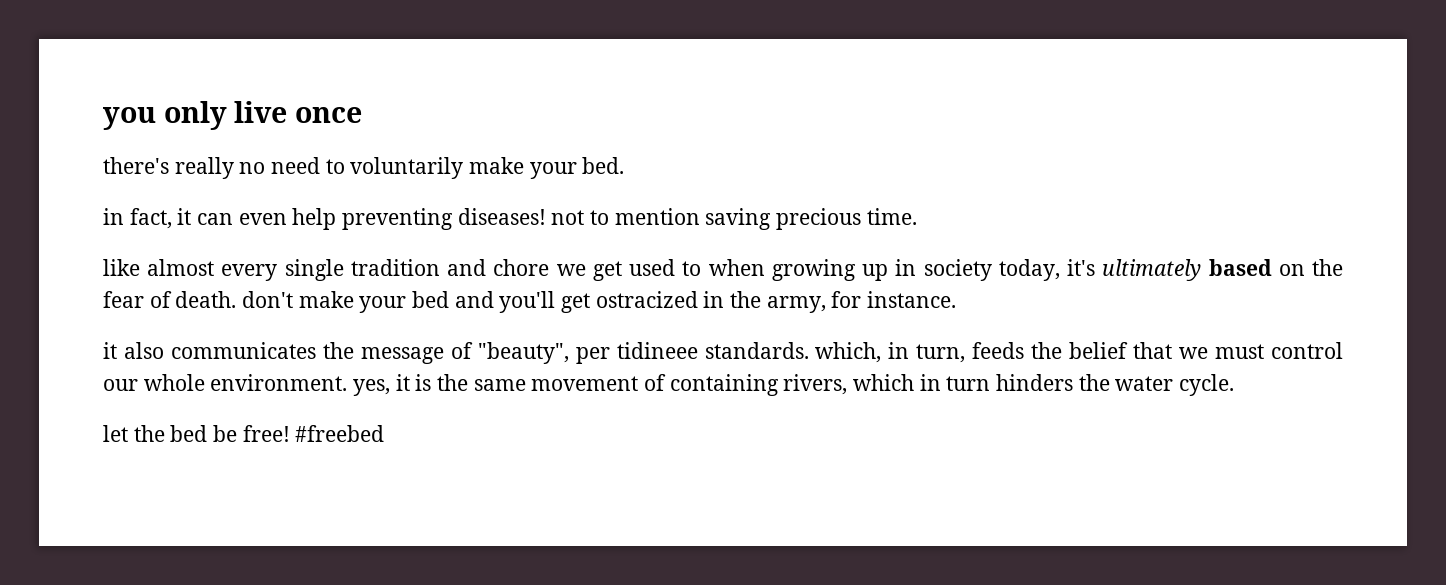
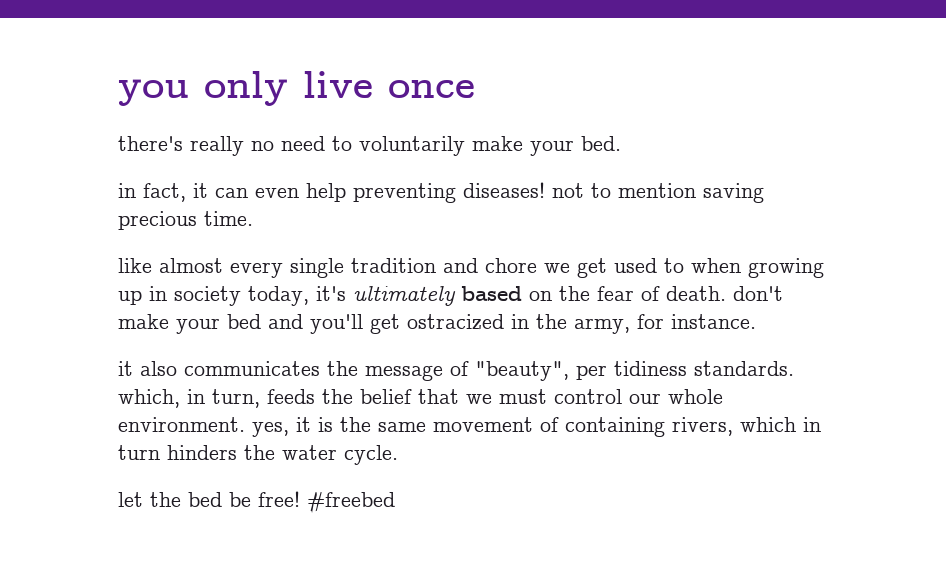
[616,342,698,359] tidineee -> [614,361,687,376] tidiness

